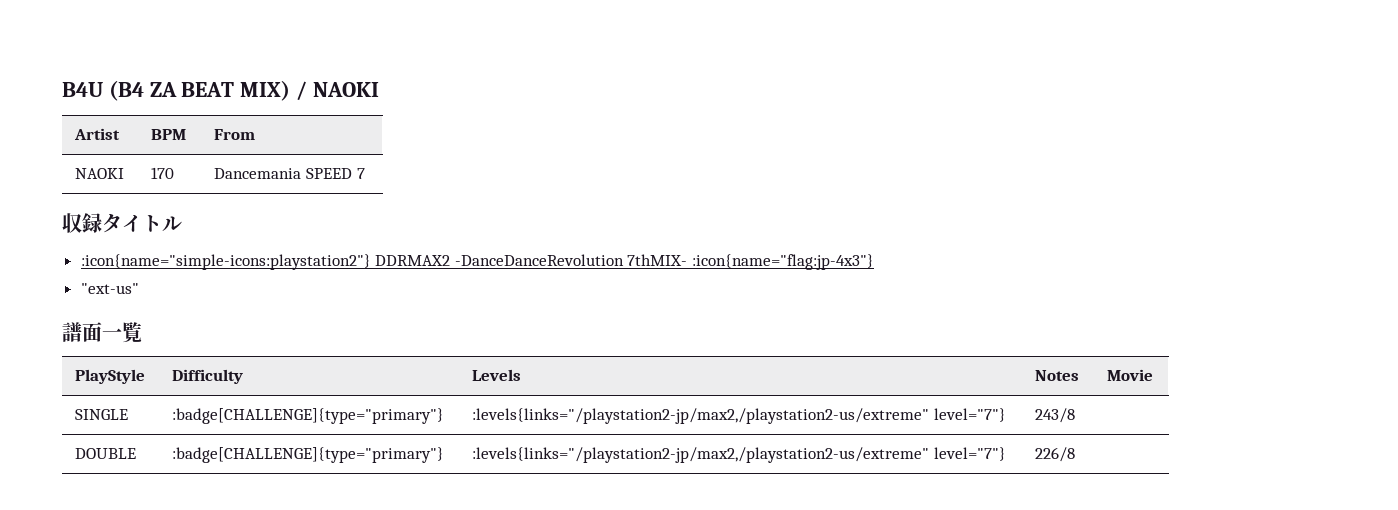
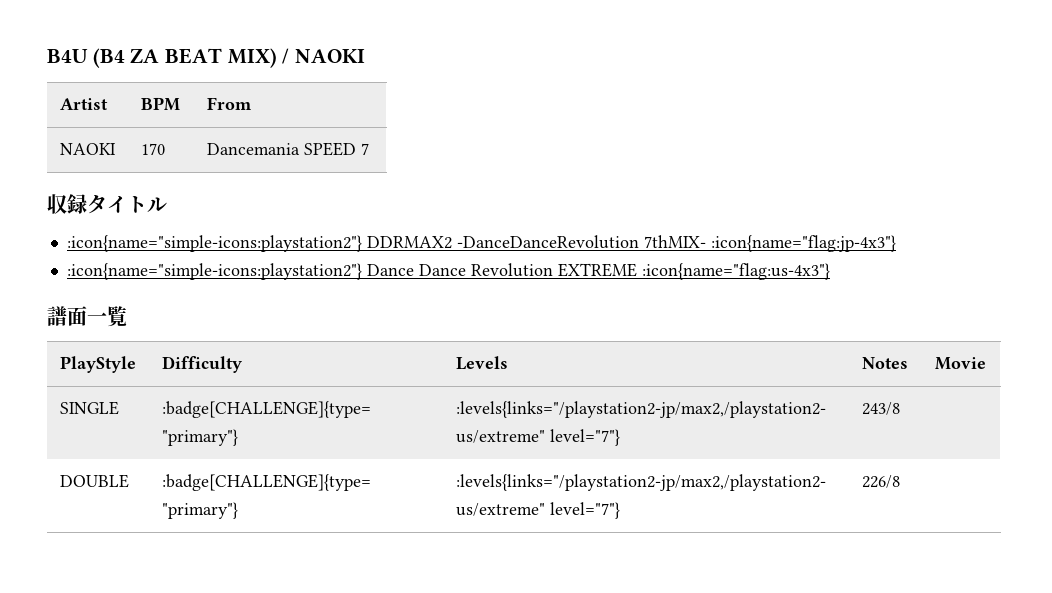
[80,283,139,294] "ext-us" -> [66,263,830,280] :icon{name="simple-icons:playstation2"} Dance Dance Revolution EXTREME :icon{name="flag:us-4x3"}

